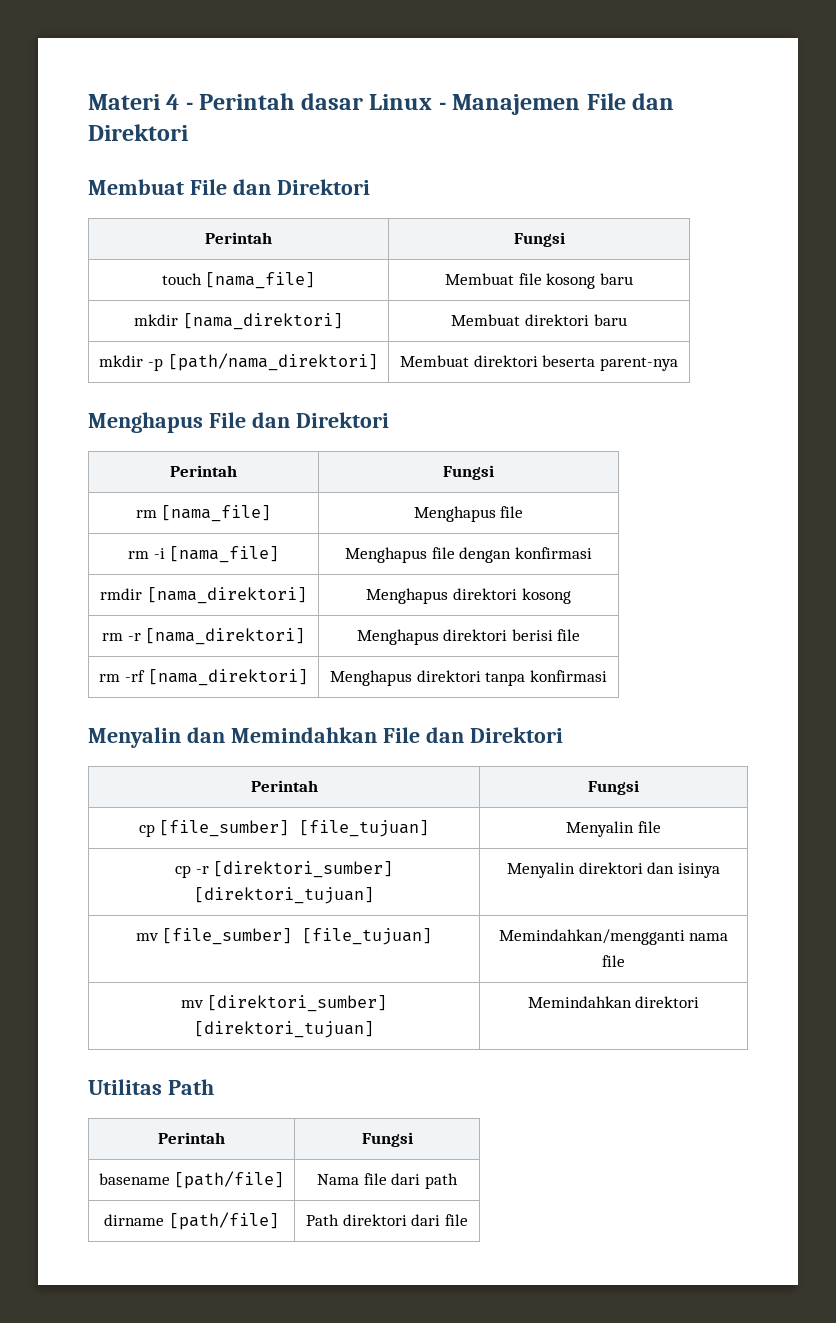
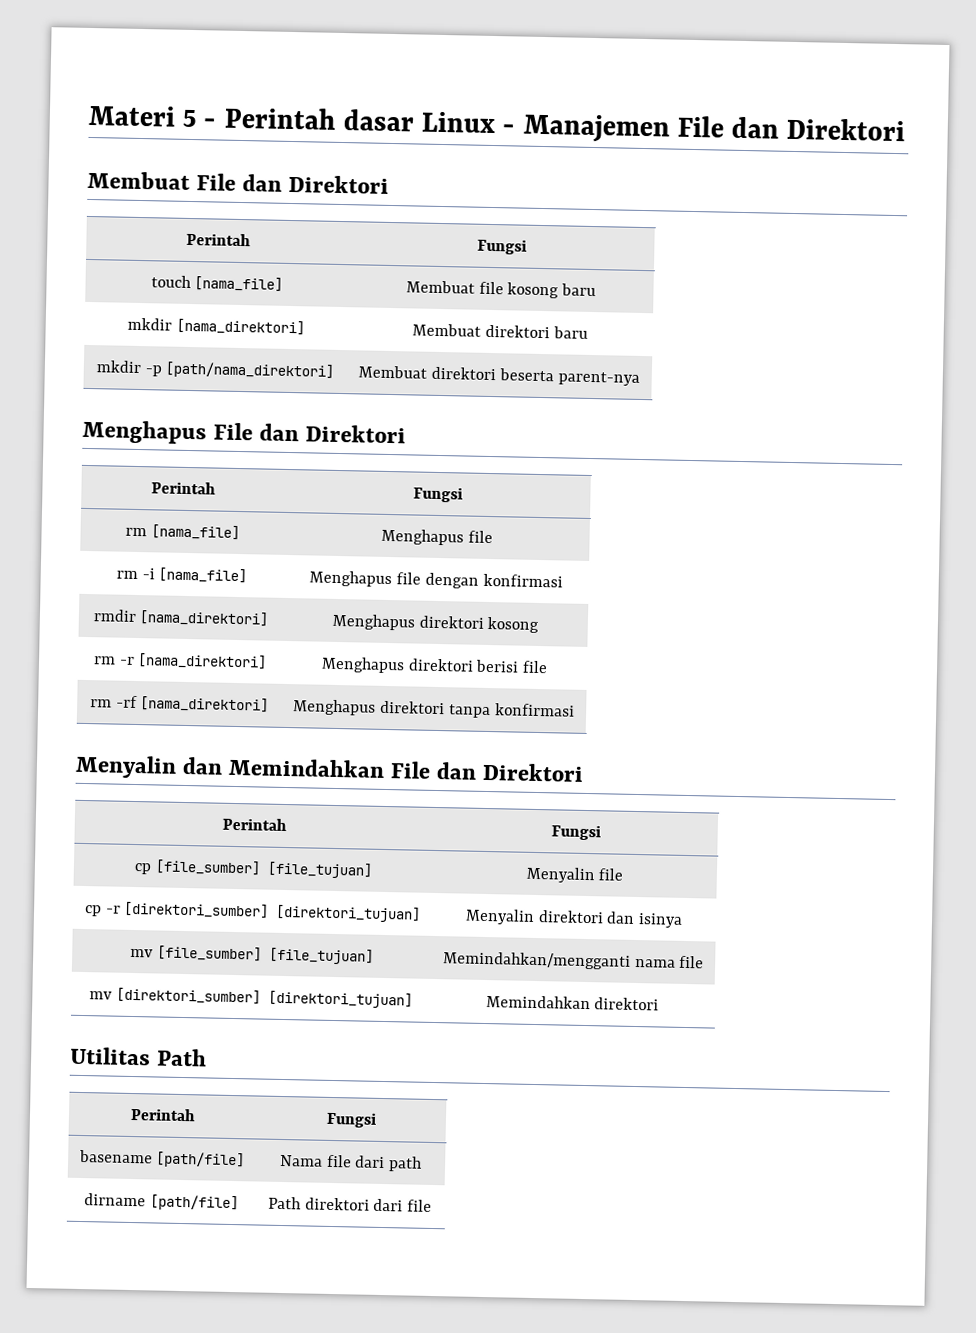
[166,94,180,110] 4 -> [182,109,198,128] 5

